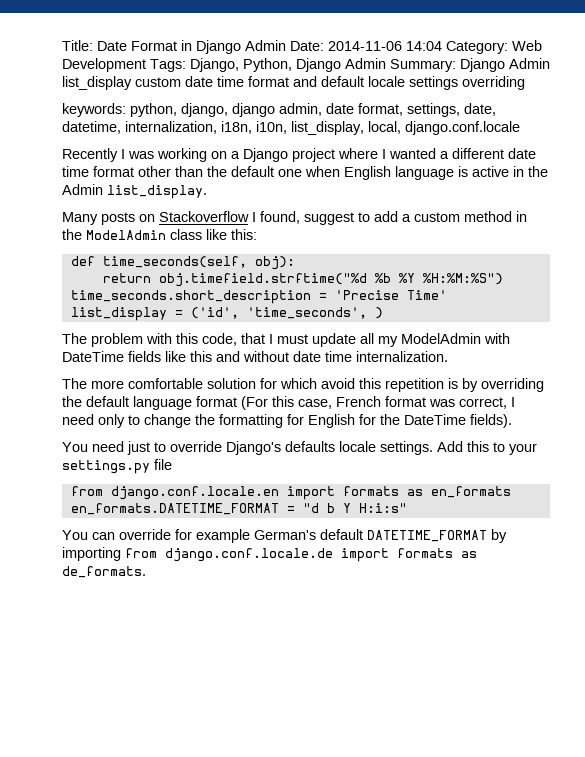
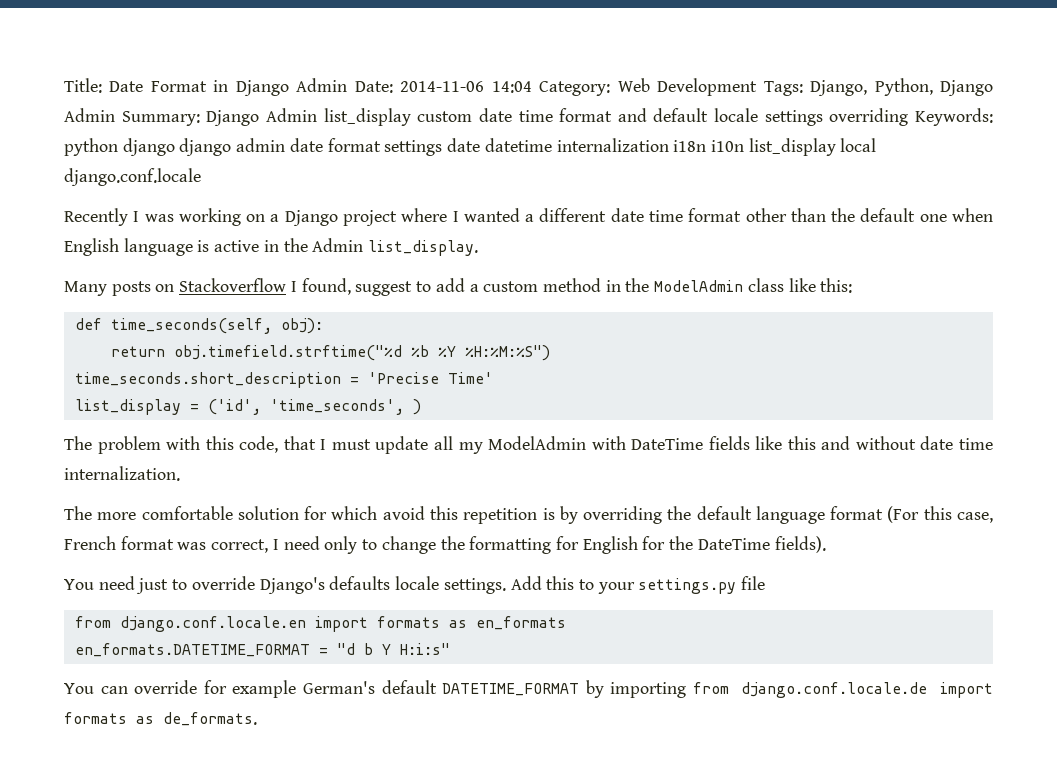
[62,103,496,117] [62,121,401,135] // keywords: python, django, django admin, date format, settings, date, datetime, internalization, i18n, i10n, list_display, local, -> [914,108,993,126] [64,138,877,156] Keywords: python django django admin date format settings date datetime internalization i18n i10n list_display local

